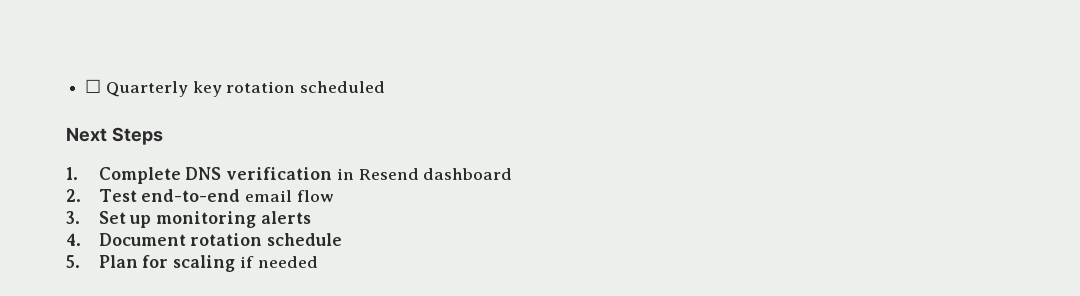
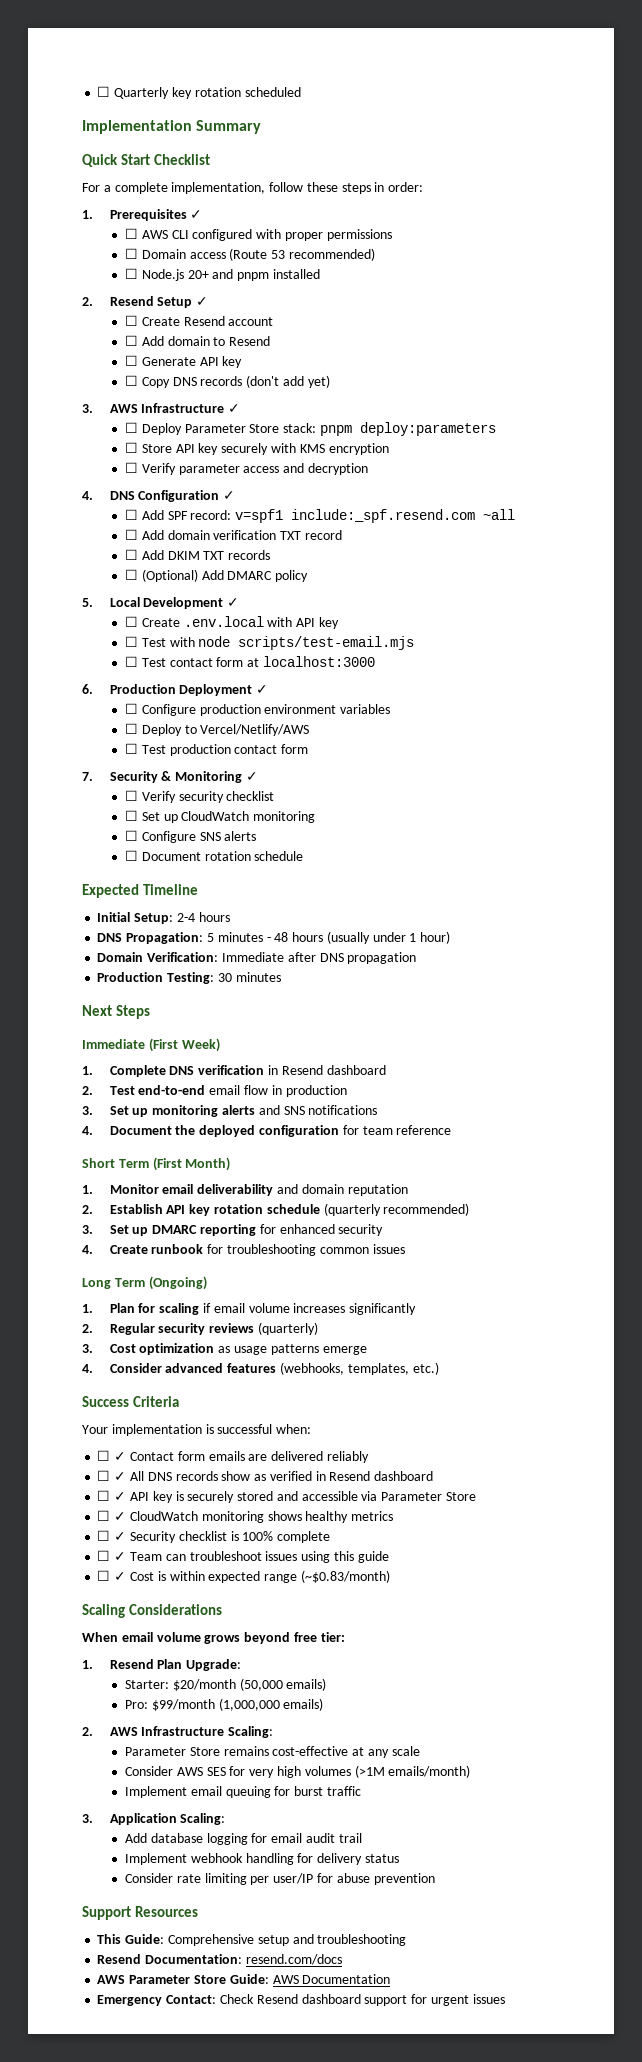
(386, 87) none -> [82,120,262,134] [82,154,210,167] [82,182,424,194] [82,209,203,221] [125,228,392,241] [125,248,375,261] [125,268,320,281] [82,296,209,308] [125,315,274,326] [125,335,271,346] [125,355,243,368] [125,375,330,388] [82,403,241,413] [125,422,496,436] [125,442,389,455] [125,462,368,475] [82,490,236,502] [125,509,516,523] [125,529,342,540] [125,549,271,560] [125,569,309,582] [82,597,240,609] [125,616,339,629] [125,636,415,650] [125,656,375,667] [82,684,269,696] [125,703,391,716] [125,723,310,736] [125,743,309,756] [82,771,259,783] [125,790,275,803] [125,810,316,823] [125,830,257,843] [125,850,304,861] [82,884,198,898] [97,912,230,924] [97,931,451,944] [97,952,417,964] [97,972,281,984] // Implementation Summary // Quick Start Checklist // For a complete implementation, follow these steps in order: // 1. Prerequisites ✓ // ☐ AWS CLI configured with proper permissions // ☐ Domain access (Route 53 recommended) // ☐ Node.js 20+ and pnpm installed // 2. Resend Setup ✓ // ☐ Create Resend account // ☐ Add domain to Resend // ☐ Generate API key // ☐ Copy DNS records (don't add yet) // 3. AWS Infrastructure ✓ // ☐ Deploy Parameter Store stack: pnpm deploy:parameters // ☐ Store API key securely with KMS encryption // ☐ Verify parameter access and decryption // 4. DNS Configuration ✓ // ☐ Add SPF record: v=spf1 include:_spf.resend.com ~all // ☐ Add domain verification TXT record // ☐ Add DKIM TXT records // ☐ (Optional) Add DMARC policy // 5. Local Development ✓ // ☐ Create .env.local with API key // ☐ Test with node scripts/test-email.mjs // ☐ Test contact form at localhost:3000 // 6. Production Deployment ✓ // ☐ Configure production environment variables // ☐ Deploy to Vercel/Netlify/AWS // ☐ Test production contact form // 7. Security & Monitoring ✓ // ☐ Verify security checklist // ☐ Set up CloudWatch monitoring // ☐ Configure SNS alerts // ☐ Document rotation schedule // Expected Timeline // Initial Setup: 2-4 hours // DNS Propagation: 5 minutes - 48 hours (usually under 1 hour) // Domain Verification: Immediate after DNS propagation // Production Testing: 30 minutes
(163, 136) none -> [82,1038,220,1052] // Immediate (First Week)
(334, 196) none -> [271,1085,347,1097] in production
(311, 217) none -> [258,1105,378,1115] and SNS notifications
[190,233,343,246] [66,255,318,272] rotation schedule // 5. Plan for scaling if needed -> [175,1125,452,1137] [82,1157,231,1171] [82,1184,408,1196] [82,1203,470,1216] [82,1224,384,1236] [82,1244,405,1256] [82,1276,207,1290] [82,1303,417,1315] [82,1322,319,1335] [82,1343,367,1355] [82,1362,439,1375] [82,1396,179,1407] [82,1424,312,1436] [97,1450,369,1463] [97,1470,434,1481] [97,1490,476,1503] [97,1510,394,1523] [97,1530,331,1543] [97,1550,389,1563] [97,1570,390,1583] [82,1604,222,1618] [82,1632,345,1644] [82,1659,242,1671] [125,1678,327,1691] [125,1698,324,1711] [82,1726,274,1738] [125,1746,420,1758] [125,1765,471,1778] [125,1786,361,1798] [82,1813,226,1825] [125,1833,362,1845] [125,1853,399,1865] [125,1873,435,1885] [82,1906,198,1920] [97,1934,407,1946] [97,1954,342,1965] [97,1974,391,1984] [97,1994,505,2006] the deployed configuration for team reference // Short Term (First Month) // 1. Monitor email deliverability and domain reputation // 2. Establish API key rotation schedule (quarterly recommended) // 3. Set up DMARC reporting for enhanced security // 4. Create runbook for troubleshooting common issues // Long Term (Ongoing) // 1. Plan for scaling if email volume increases significantly // 2. Regular security reviews (quarterly) // 3. Cost optimization as usage patterns emerge // 4. Consider advanced features (webhooks, templates, etc.) // Success Criteria // Your implementation is successful when: // ☐ ✓ Contact form emails are delivered reliably // ☐ ✓ All DNS records show as verified in Resend dashboard // ☐ ✓ API key is securely stored and accessible via Parameter Store // ☐ ✓ CloudWatch monitoring shows healthy metrics // ☐ ✓ Security checklist is 100% complete // ☐ ✓ Team can troubleshoot issues using this guide // ☐ ✓ Cost is within expected range (~$0.83/month) // Scaling Considerations // When email volume grows beyond free tier: // 1. Resend Plan Upgrade: // Starter: $20/month (50,000 emails) // Pro: $99/month (1,000,000 emails) // 2. AWS Infrastructure Scaling: // Parameter Store remains cost-effective at any scale // Consider AWS SES for very high volumes (>1M emails/month) // Implement email queuing for burst traffic // 3. Application Scaling: // Add database logging for email audit trail // Implement webhook handling for delivery status // Consider rate limiting per user/IP for abuse prevention // Support Resources // This Guide: Comprehensive setup and troubleshooting // Resend Documentation: resend.com/docs // AWS Parameter Store Guide: AWS Documentation // Emergency Contact: Check Resend dashboard support for urgent issues

